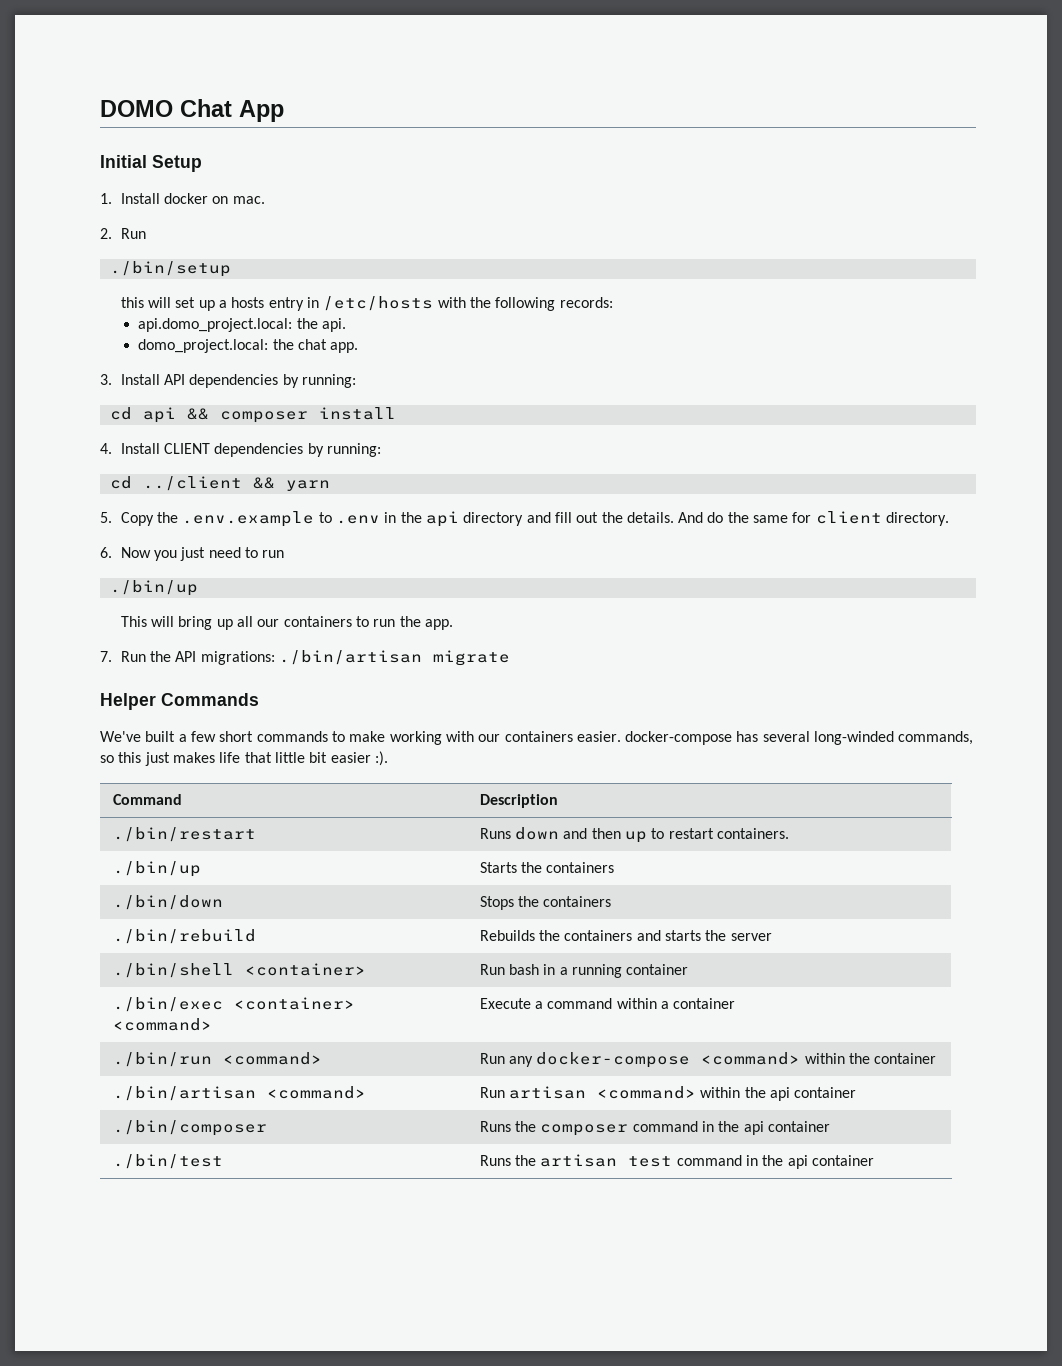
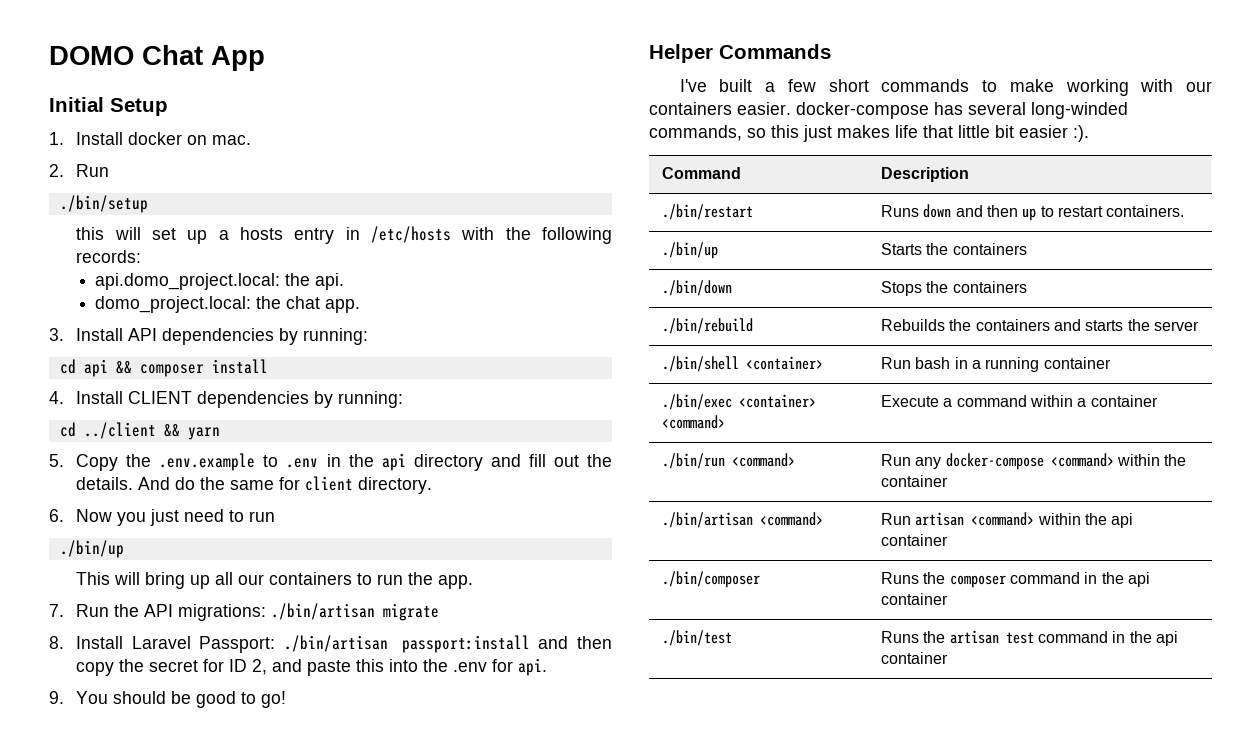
(510, 658) none -> [49,635,612,653] [76,658,548,676] [49,691,287,708] // 8. Install Laravel Passport: ./bin/artisan passport:install and then copy the secret for ID 2, and paste this into the .env for api. // 9. You should be good to go!
[100,731,141,742] We've -> [679,79,707,92] I've

